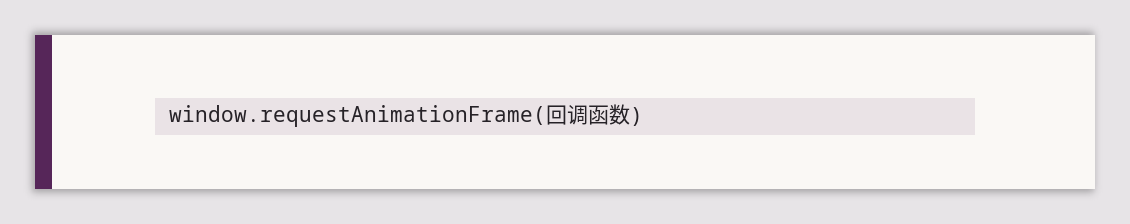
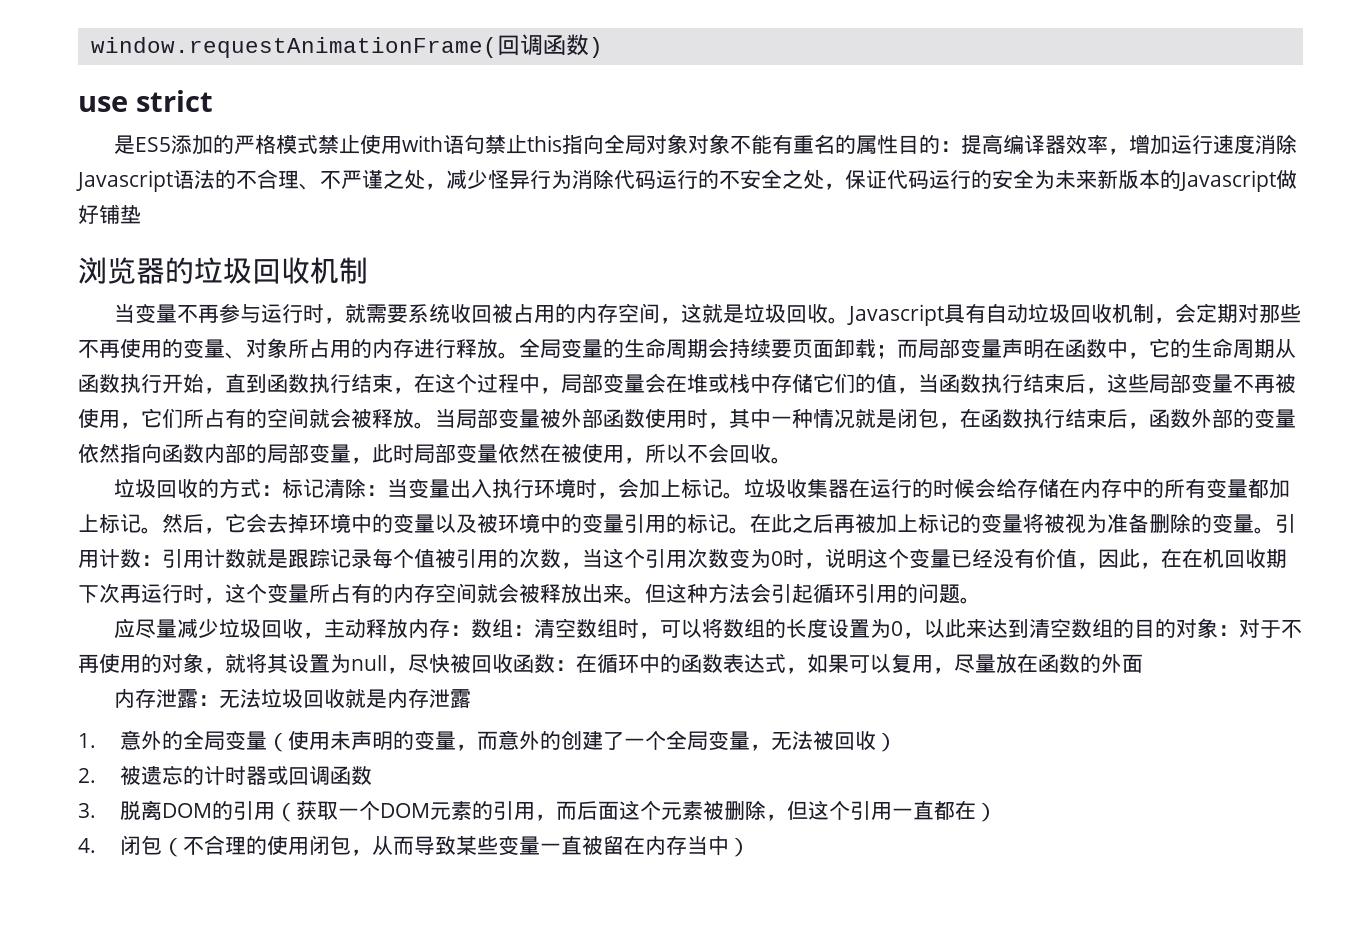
(643, 116) none -> [78,90,213,112] [113,134,1297,155] [76,169,1297,192] [78,204,141,224] [78,257,368,284] [113,303,1301,326] [78,338,1296,359] [78,373,1296,394] [78,408,1296,429] [78,443,792,464] [113,478,1290,499] [78,513,1296,534] [78,548,1287,569] [78,583,981,604] [113,618,1302,639] [78,653,1143,674] [113,688,471,708] [78,730,897,752] [78,765,372,786] [78,800,997,822] [78,835,750,857] // use strict // 是ES5添加的严格模式禁止使用with语句禁止this指向全局对象对象不能有重名的属性目的：提高编译器效率，增加运行速度消除Javascript语法的不合理、不严谨之处，减少怪异行为消除代码运行的不安全之处，保证代码运行的安全为未来新版本的Javascript做好铺垫 // 浏览器的垃圾回收机制 // 当变量不再参与运行时，就需要系统收回被占用的内存空间，这就是垃圾回收。Javascript具有自动垃圾回收机制，会定期对那些不再使用的变量、对象所占用的内存进行释放。全局变量的生命周期会持续要页面卸载；而局部变量声明在函数中，它的生命周期从函数执行开始，直到函数执行结束，在这个过程中，局部变量会在堆或栈中存储它们的值，当函数执行结束后，这些局部变量不再被使用，它们所占有的空间就会被释放。当局部变量被外部函数使用时，其中一种情况就是闭包，在函数执行结束后，函数外部的变量依然指向函数内部的局部变量，此时局部变量依然在被使用，所以不会回收。 // 垃圾回收的方式：标记清除：当变量出入执行环境时，会加上标记。垃圾收集器在运行的时候会给存储在内存中的所有变量都加上标记。然后，它会去掉环境中的变量以及被环境中的变量引用的标记。在此之后再被加上标记的变量将被视为准备删除的变量。引用计数：引用计数就是跟踪记录每个值被引用的次数，当这个引用次数变为0时，说明这个变量已经没有价值，因此，在在机回收期下次再运行时，这个变量所占有的内存空间就会被释放出来。但这种方法会引起循环引用的问题。 // 应尽量减少垃圾回收，主动释放内存：数组：清空数组时，可以将数组的长度设置为0，以此来达到清空数组的目的对象：对于不再使用的对象，就将其设置为null，尽快被回收函数：在循环中的函数表达式，如果可以复用，尽量放在函数的外面 // 内存泄露：无法垃圾回收就是内存泄露 // 1.意外的全局变量（使用未声明的变量，而意外的创建了一个全局变量，无法被回收） // 2.被遗忘的计时器或回调函数 // 3.脱离DOM的引用（获取一个DOM元素的引用，而后面这个元素被删除，但这个引用一直都在） // 4.闭包（不合理的使用闭包，从而导致某些变量一直被留在内存当中）

